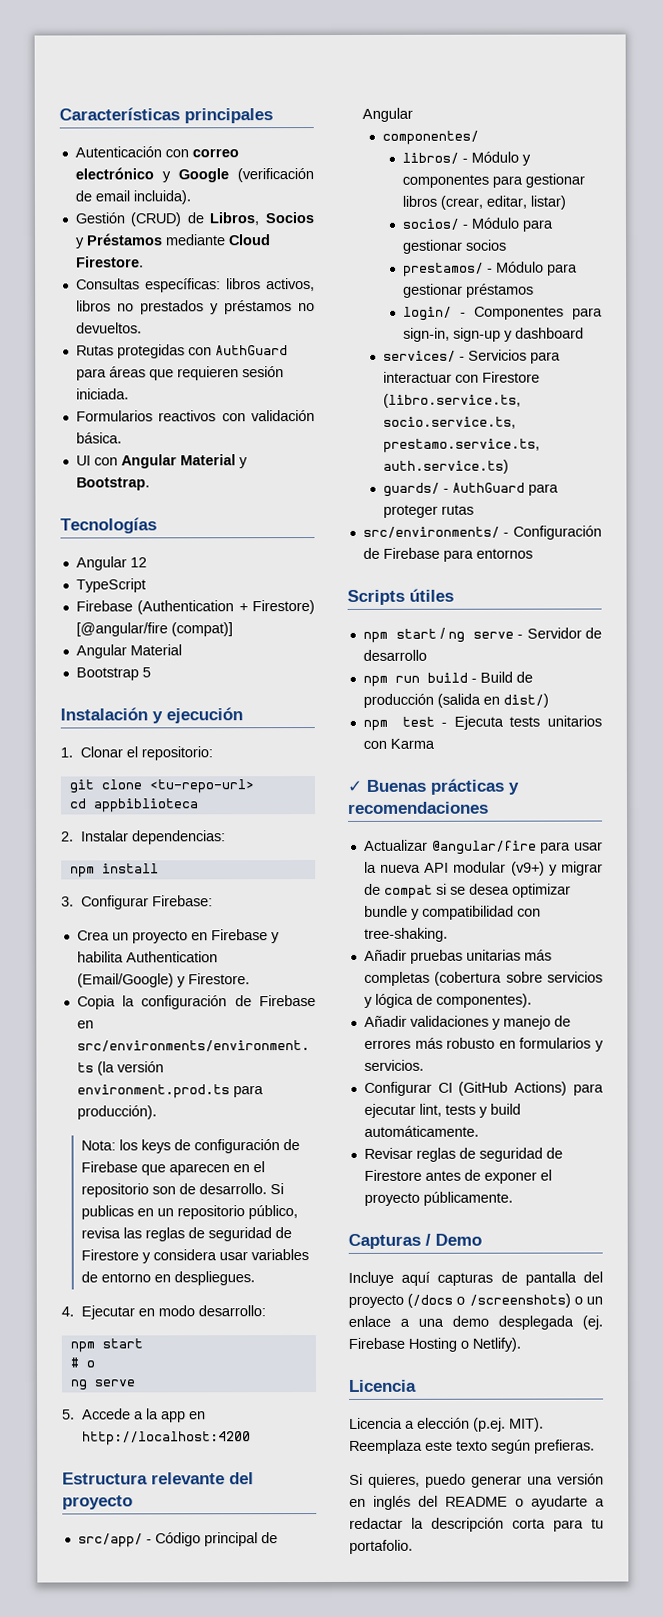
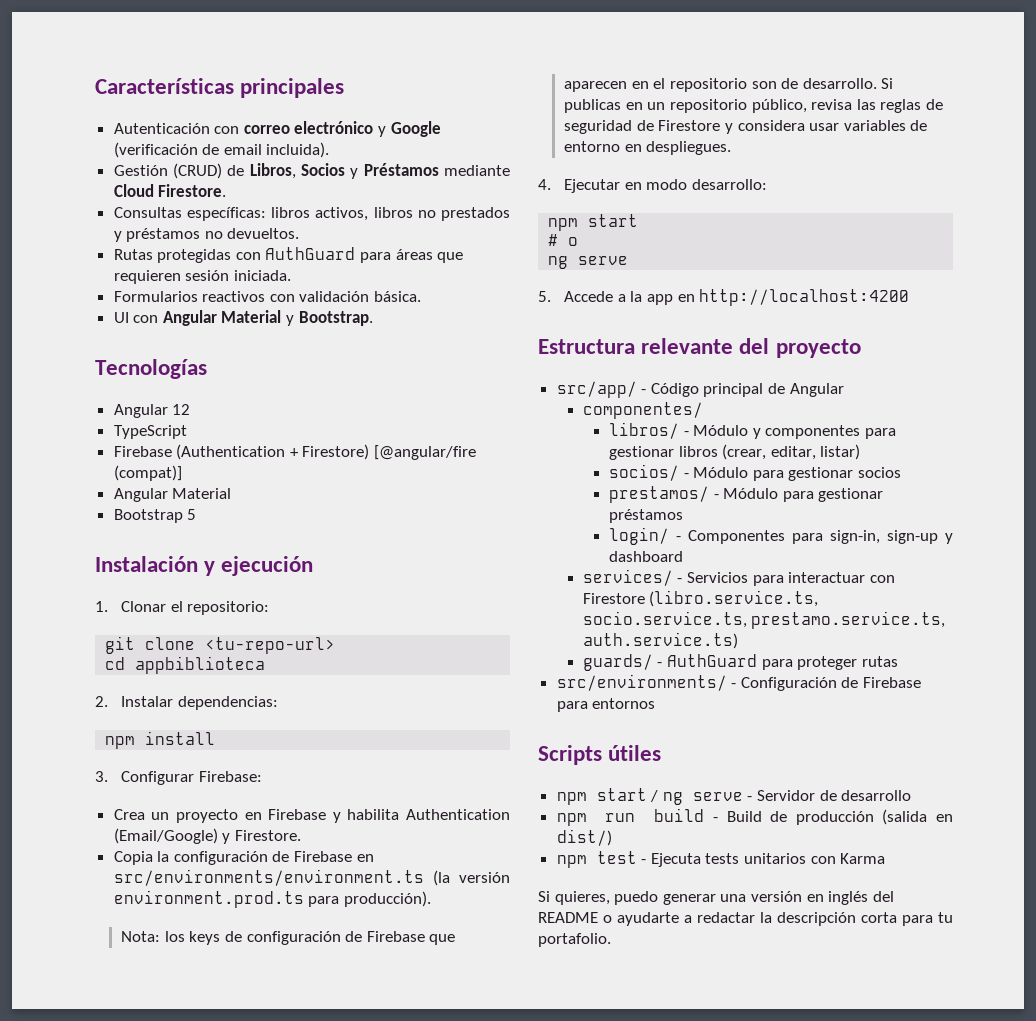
[347,778,519,795] [347,801,489,814] [363,839,603,855] [363,861,603,876] [363,883,571,899] [363,905,541,920] [363,927,448,942] [363,949,552,964] [363,971,603,986] [363,993,532,1008] [363,1015,571,1030] [363,1037,604,1052] [363,1059,424,1071] [363,1081,604,1096] [363,1103,521,1118] [363,1125,479,1137] [363,1147,563,1162] [363,1169,552,1184] [363,1191,513,1206] [348,1233,482,1249] [348,1271,603,1286] [348,1293,603,1308] [348,1315,603,1330] [348,1337,521,1352] [348,1379,417,1392] [349,1417,544,1432] [349,1439,595,1454] // ✓ Buenas prácticas y recomendaciones // Actualizar @angular/fire para usar la nueva API modular (v9+) y migrar de compat si se desea optimizar bundle y compatibilidad con tree-shaking. // Añadir pruebas unitarias más completas (cobertura sobre servicios y lógica de componentes). // Añadir validaciones y manejo de errores más robusto en formularios y servicios. // Configurar CI (GitHub Actions) para ejecutar lint, tests y build automáticamente. // Revisar reglas de seguridad de Firestore antes de exponer el proyecto públicamente. // Capturas / Demo // Incluye aquí capturas de pantalla del proyecto (/docs o /screenshots) o un enlace a una demo desplegada (ej. Firebase Hosting o Netlify). // Licencia // Licencia a elección (p.ej. MIT). Reemplaza este texto según prefieras. -> (886, 858) none

